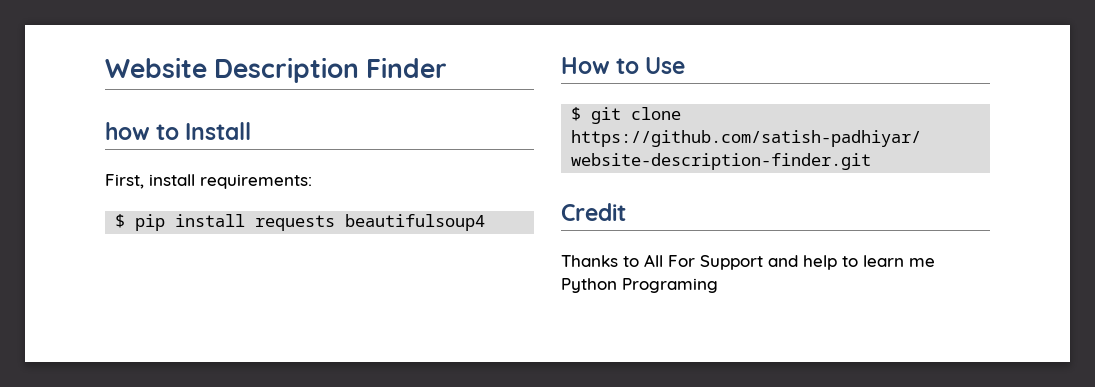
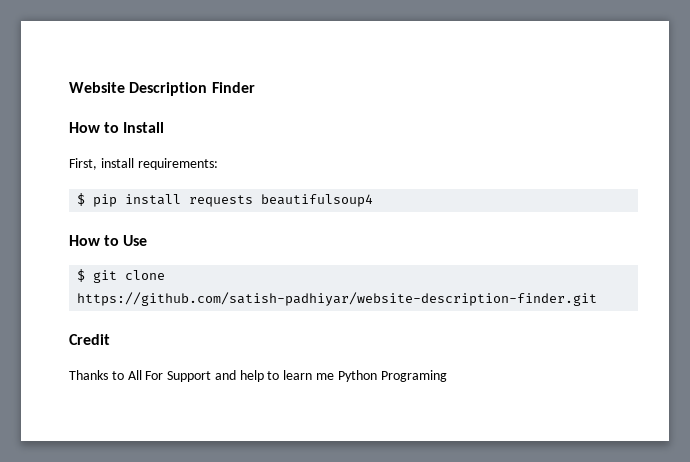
[105,122,150,140] how -> [69,122,100,133] How

